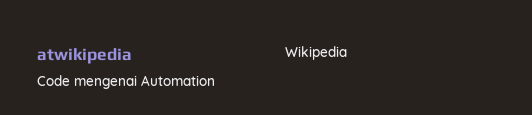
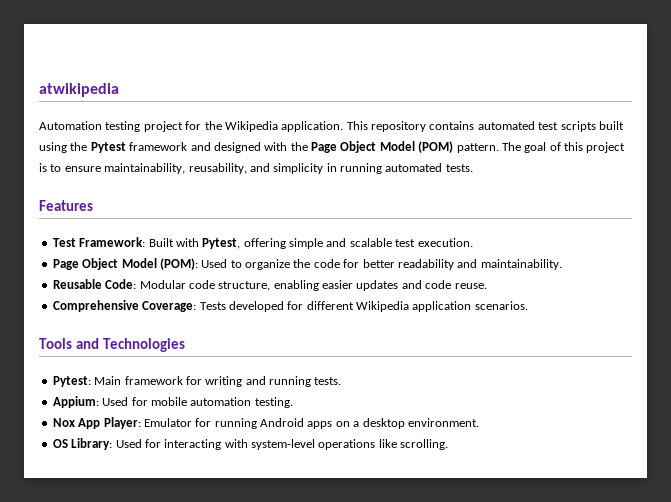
[37,75,215,89] [285,46,347,60] Code mengenai Automation Wikipedia -> [39,121,624,132] [39,141,626,153] [39,163,473,174] [39,200,93,211] [52,237,473,249] [52,258,562,270] [52,279,487,291] [52,300,528,312] [39,338,185,352] [52,376,342,387] [52,396,293,408] [52,417,479,429] [52,438,449,450] Automation testing project for the Wikipedia application. This repository contains automated test scripts built using the Pytest framework and designed with the Page Object Model (POM) pattern. The goal of this project is to ensure maintainability, reusability, and simplicity in running automated tests. // Features // Test Framework: Built with Pytest, offering simple and scalable test execution. // Page Object Model (POM): Used to organize the code for better readability and maintainability. // Reusable Code: Modular code structure, enabling easier updates and code reuse. // Comprehensive Coverage: Tests developed for different Wikipedia application scenarios. // Tools and Technologies // Pytest: Main framework for writing and running tests. // Appium: Used for mobile automation testing. // Nox App Player: Emulator for running Android apps on a desktop environment. // OS Library: Used for interacting with system-level operations like scrolling.

